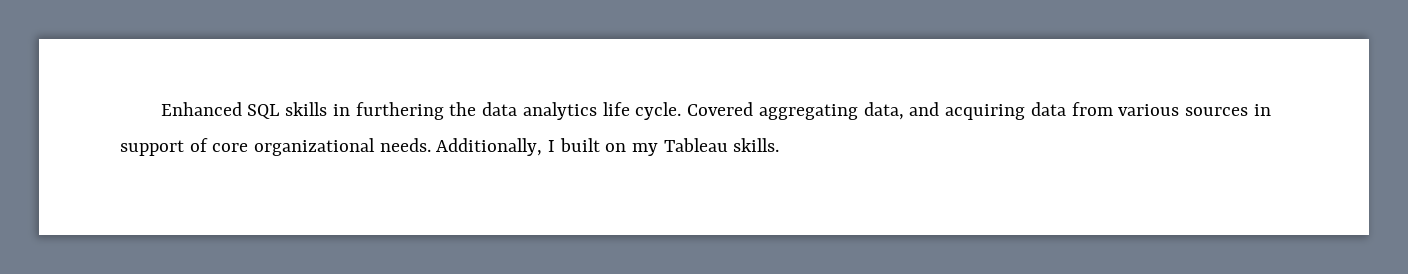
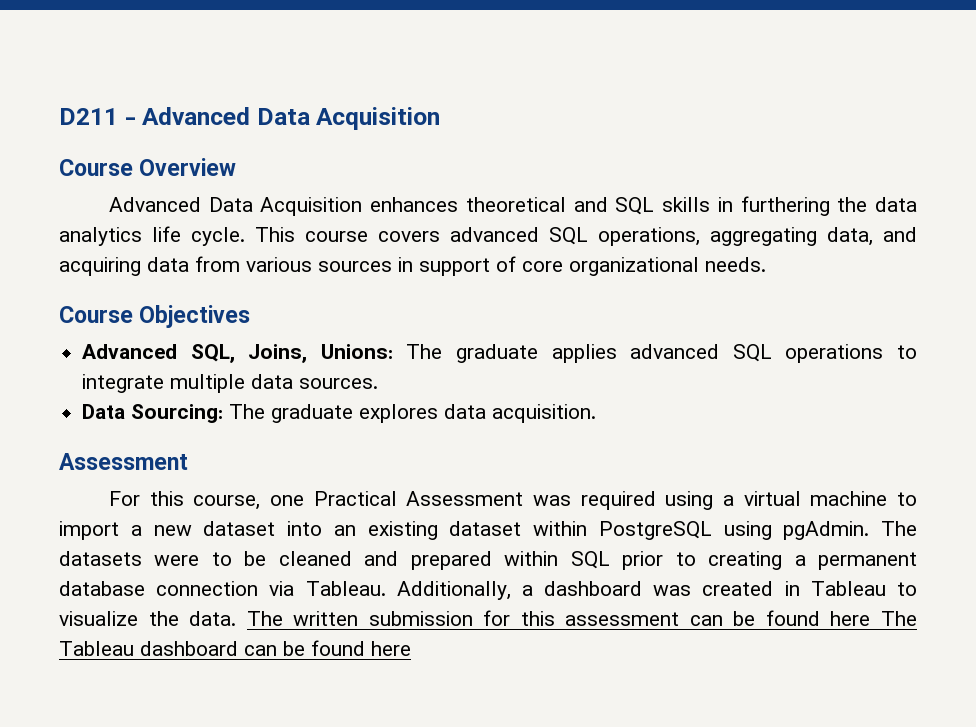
[160,102,242,116] Enhanced -> [59,107,441,130] [59,158,237,176] [109,197,608,216] D211 - Advanced Data Acquisition // Course Overview // Advanced Data Acquisition enhances theoretical and
[687,102,754,116] Covered -> [255,227,700,246] This course covers advanced SQL operations,
[436,138,780,156] Additionally, I built on my Tableau skills. -> [59,305,251,328] [82,344,917,363] [82,374,379,393] [82,404,597,423] [59,453,188,470] [109,491,917,510] [59,521,917,540] [59,551,917,570] [59,581,917,600] [59,610,918,626] [59,640,411,656] // Course Objectives // Advanced SQL, Joins, Unions: The graduate applies advanced SQL operations to integrate multiple data sources. // Data Sourcing: The graduate explores data acquisition. // Assessment // For this course, one Practical Assessment was required using a virtual machine to import a new dataset into an existing dataset within PostgreSQL using pgAdmin. The datasets were to be cleaned and prepared within SQL prior to creating a permanent database connection via Tableau. Additionally, a dashboard was created in Tableau to visualize the data. The written submission for this assessment can be found here The Tableau dashboard can be found here

